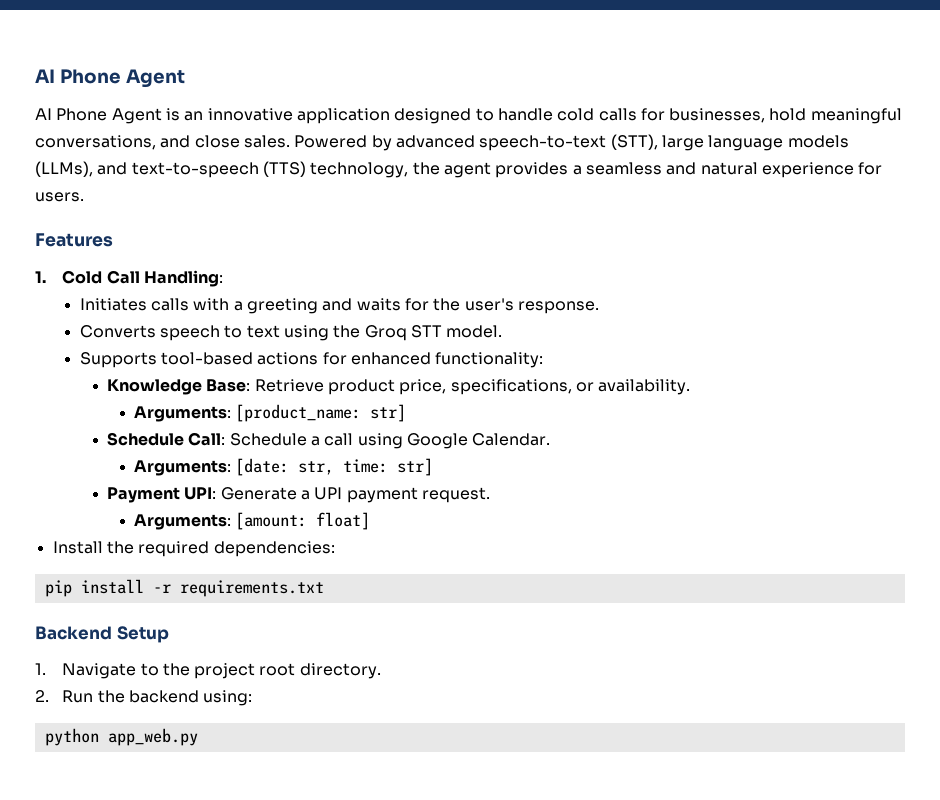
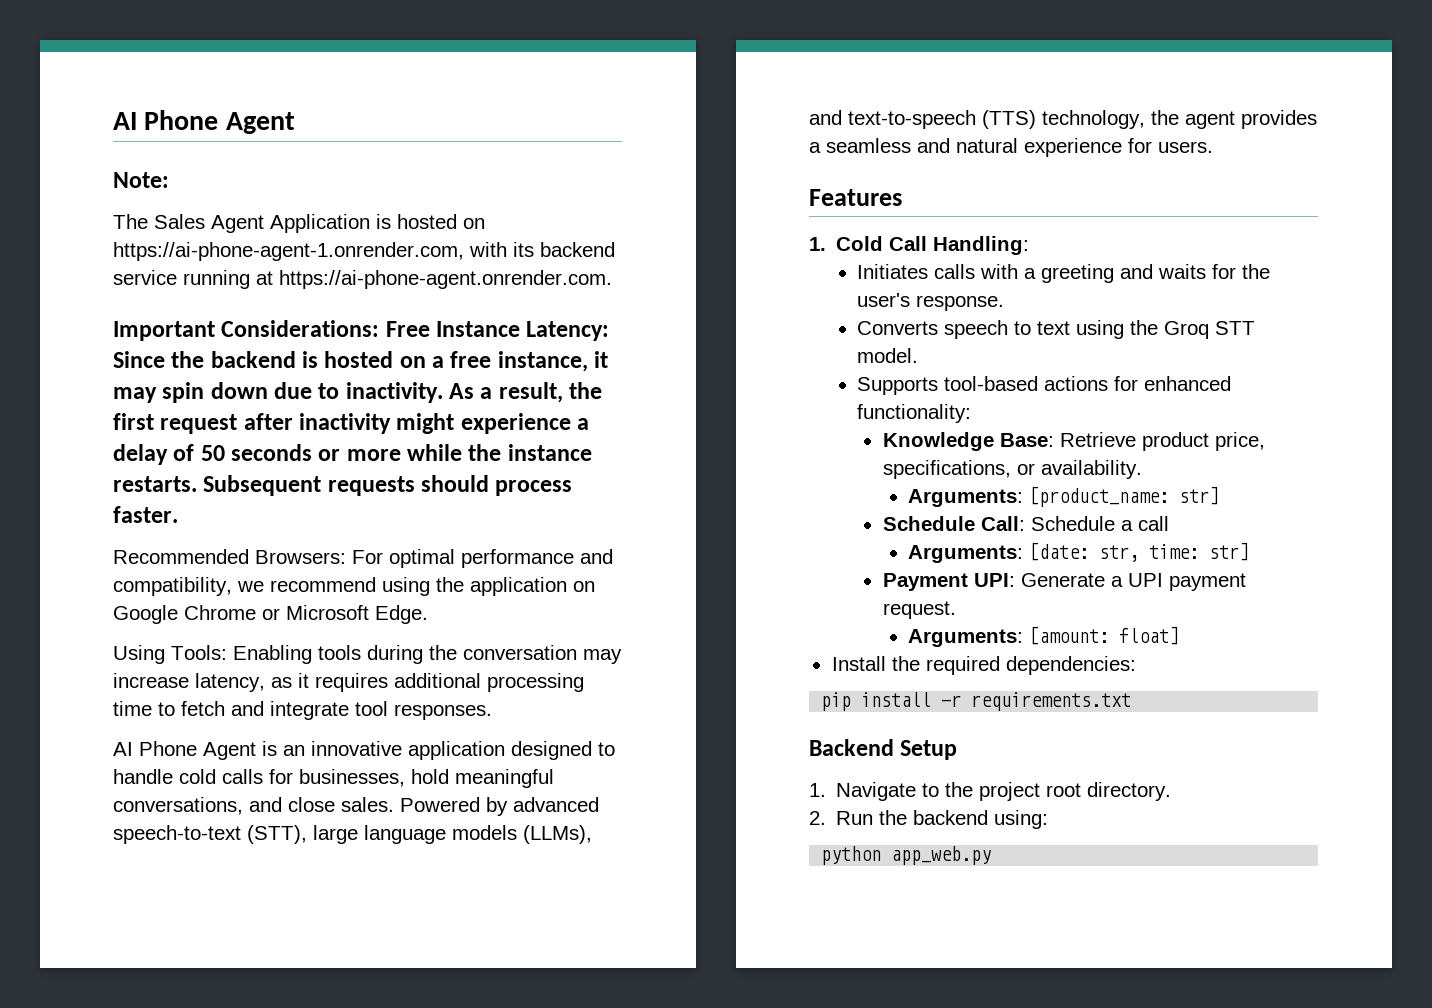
[35,69,185,88] AI Phone Agent -> [113,110,295,134] [113,172,169,188] [113,214,485,233] [113,242,615,261] [113,270,612,289] [113,320,610,341] [113,351,609,372] [113,382,603,403] [113,413,590,434] [113,444,592,465] [113,475,573,496] [113,506,178,523] [113,549,613,568] [113,577,595,596] [113,605,428,624] [113,645,622,664] [113,673,584,692] [113,701,492,720] AI Phone Agent // Note: // The Sales Agent Application is hosted on https://ai-phone-agent-1.onrender.com, with its backend service running at https://ai-phone-agent.onrender.com. // Important Considerations: Free Instance Latency: Since the backend is hosted on a free instance, it may spin down due to inactivity. As a result, the first request after inactivity might experience a delay of 50 seconds or more while the instance restarts. Subsequent requests should process faster. // Recommended Browsers: For optimal performance and compatibility, we recommend using the application on Google Chrome or Microsoft Edge. // Using Tools: Enabling tools during the conversation may increase latency, as it requires additional processing time to fetch and integrate tool responses.
[357,433,551,449] using Google Calendar. -> (1169, 523) none

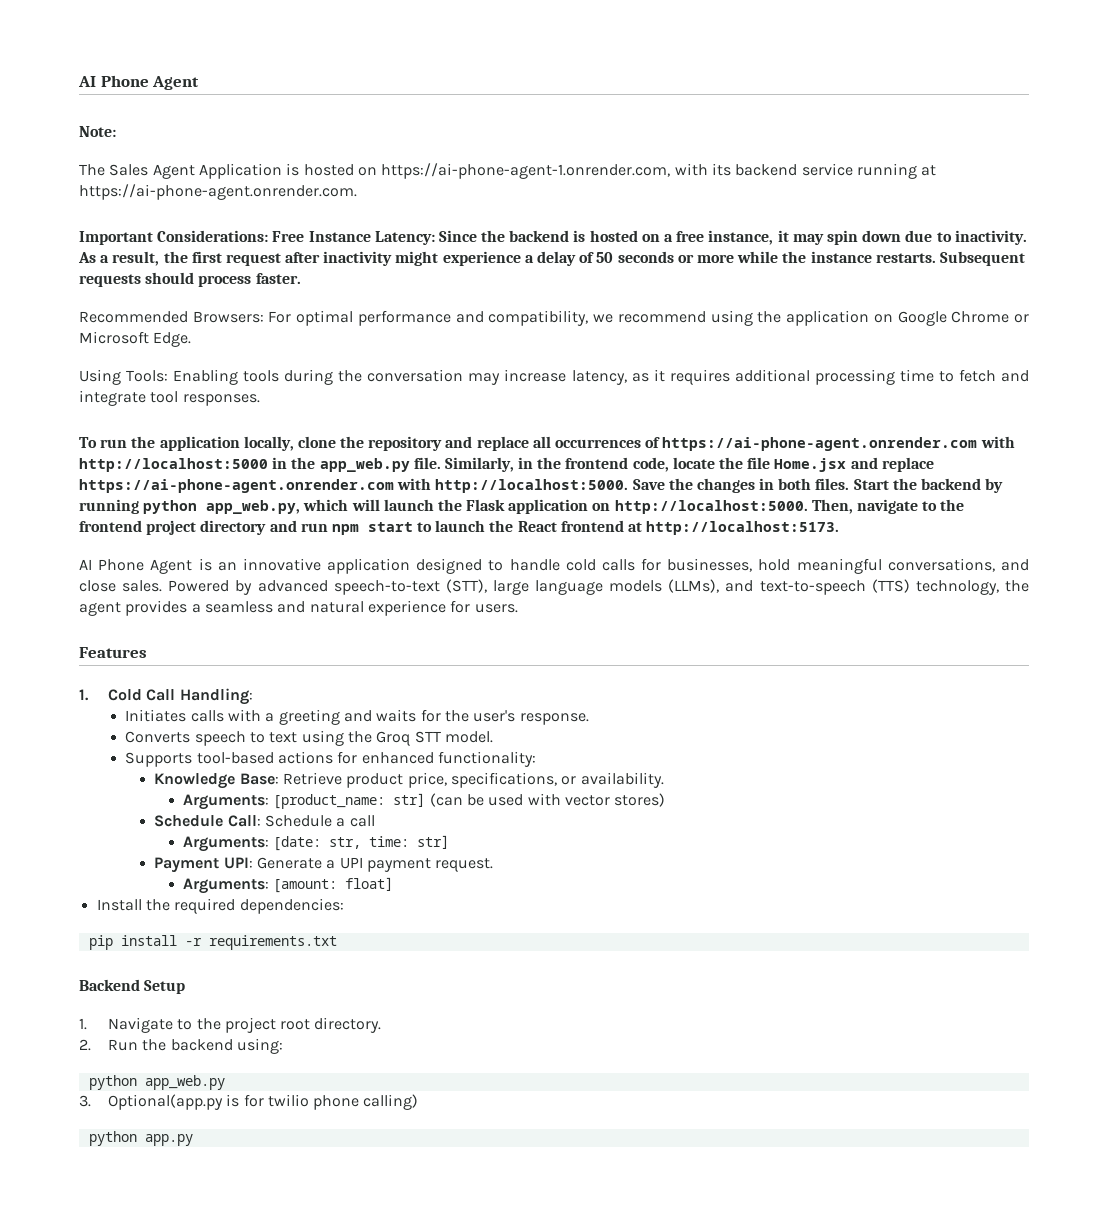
(492, 712) none -> [79,436,1015,451] [79,457,934,472] [79,478,1004,493] [79,499,965,514] [79,520,840,535] // To run the application locally, clone the repository and replace all occurrences of https://ai-phone-agent.onrender.com with http://localhost:5000 in the app_web.py file. Similarly, in the frontend code, locate the file Home.jsx and replace https://ai-phone-agent.onrender.com with http://localhost:5000. Save the changes in both files. Start the backend by running python app_web.py, which will launch the Flask application on http://localhost:5000. Then, navigate to the frontend project directory and run npm start to launch the React frontend at http://localhost:5173.
(1220, 495) none -> [429,793,666,807] (can be used with vector stores)
(992, 855) none -> [79,1094,419,1110] [88,1131,193,1146] // 3. Optional(app.py is for twilio phone calling) // python app.py

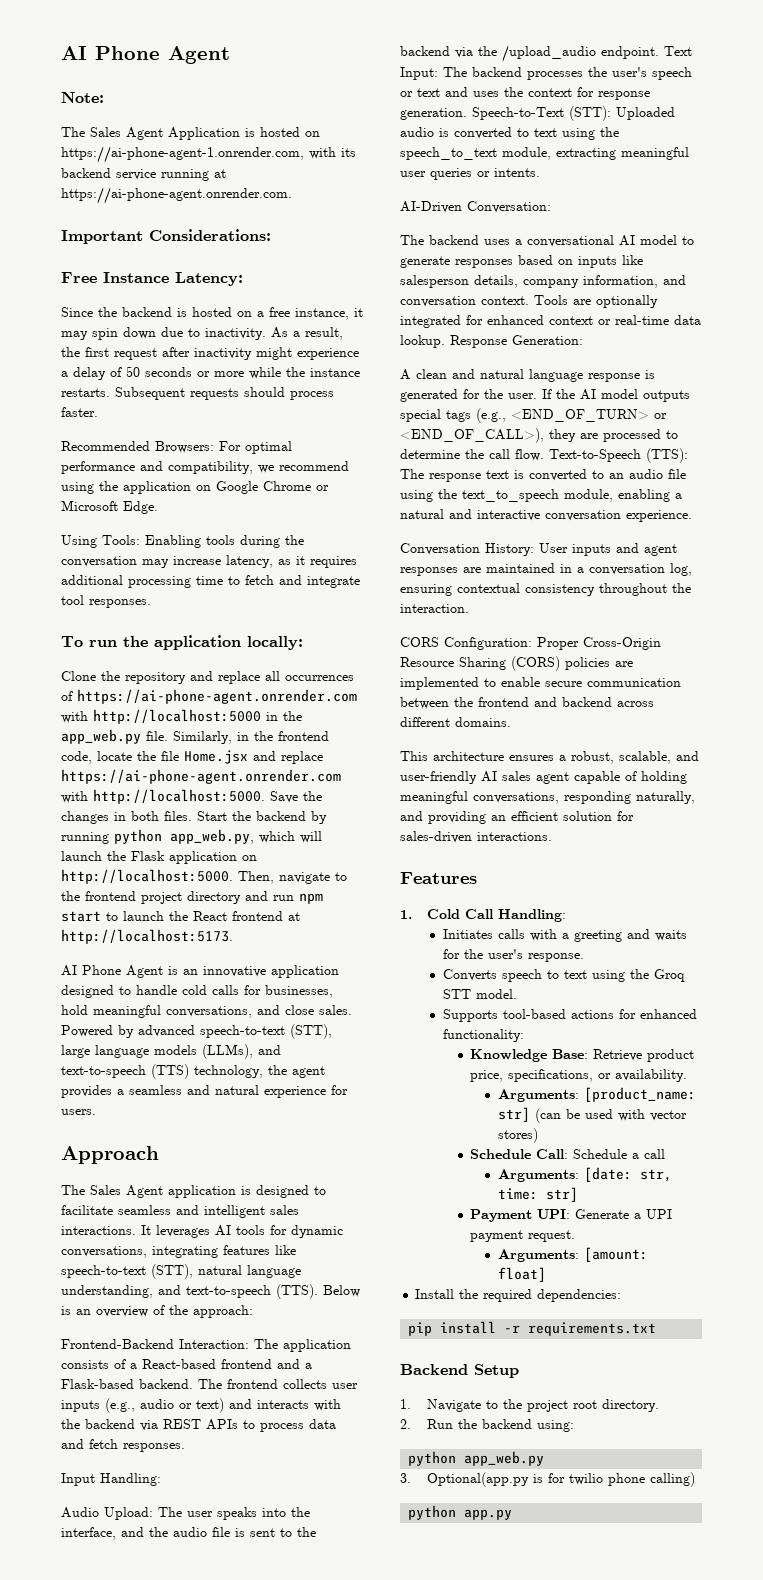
(269, 236) none -> (271, 235) //
(435, 238) none -> (243, 279) //
[243,436,336,451] locally, clone -> [247,636,303,650] [61,671,96,681] locally: // Clone
(518, 608) none -> [61,1146,159,1164] [61,1185,326,1198] [61,1205,299,1218] [61,1225,343,1238] [61,1245,296,1258] [61,1264,301,1279] [61,1284,360,1299] [61,1305,253,1318] [61,1339,351,1352] [61,1359,312,1369] [61,1379,358,1389] [61,1398,341,1413] [61,1419,336,1432] [61,1439,185,1452] [61,1473,161,1486] [61,1507,310,1520] [61,1527,316,1540] [400,45,692,62] [400,67,692,80] [400,87,650,100] [400,106,675,121] [400,127,619,140] [400,147,689,160] [400,168,540,180] [400,201,551,213] [400,235,694,247] [400,255,643,268] [400,275,686,288] [400,295,658,308] [400,315,701,328] [400,335,583,348] [400,369,655,382] [400,389,690,402] [400,408,667,423] [400,428,678,443] [400,448,688,463] [400,469,686,482] [400,489,682,502] [400,509,692,522] [400,543,677,556] [400,563,692,576] [400,583,691,596] [400,604,469,613] [400,637,661,650] [400,656,633,671] [400,677,681,690] [400,697,654,709] [400,717,511,727] [400,751,699,764] [400,771,687,784] [400,791,695,804] [400,811,634,824] [400,831,552,843] // Approach // The Sales Agent application is designed to facilitate seamless and intelligent sales interactions. It leverages AI tools for dynamic conversations, integrating features like speech-to-text (STT), natural language understanding, and text-to-speech (TTS). Below is an overview of the approach: // Frontend-Backend Interaction: The application consists of a React-based frontend and a Flask-based backend. The frontend collects user inputs (e.g., audio or text) and interacts with the backend via REST APIs to process data and fetch responses. // Input Handling: // Audio Upload: The user speaks into the interface, and the audio file is sent to the backend via the /upload_audio endpoint. Text Input: The backend processes the user's speech or text and uses the context for response generation. Speech-to-Text (STT): Uploaded audio is converted to text using the speech_to_text module, extracting meaningful user queries or intents. // AI-Driven Conversation: // The backend uses a conversational AI model to generate responses based on inputs like salesperson details, company information, and conversation context. Tools are optionally integrated for enhanced context or real-time data lookup. Response Generation: // A clean and natural language response is generated for the user. If the AI model outputs special tags (e.g., <END_OF_TURN> or <END_OF_CALL>), they are processed to determine the call flow. Text-to-Speech (TTS): The response text is converted to an audio file using the text_to_speech module, enabling a natural and interactive conversation experience. // Conversation History: User inputs and agent responses are maintained in a conversation log, ensuring contextual consistency throughout the interaction. // CORS Configuration: Proper Cross-Origin Resource Sharing (CORS) policies are implemented to enable secure communication between the frontend and backend across different domains. // This architecture ensures a robust, scalable, and user-friendly AI sales agent capable of holding meaningful conversations, responding naturally, and providing an efficient solution for sales-driven interactions.

